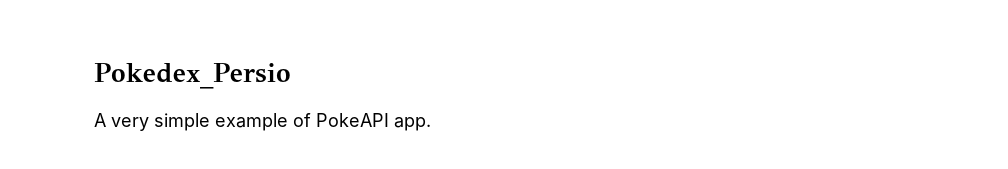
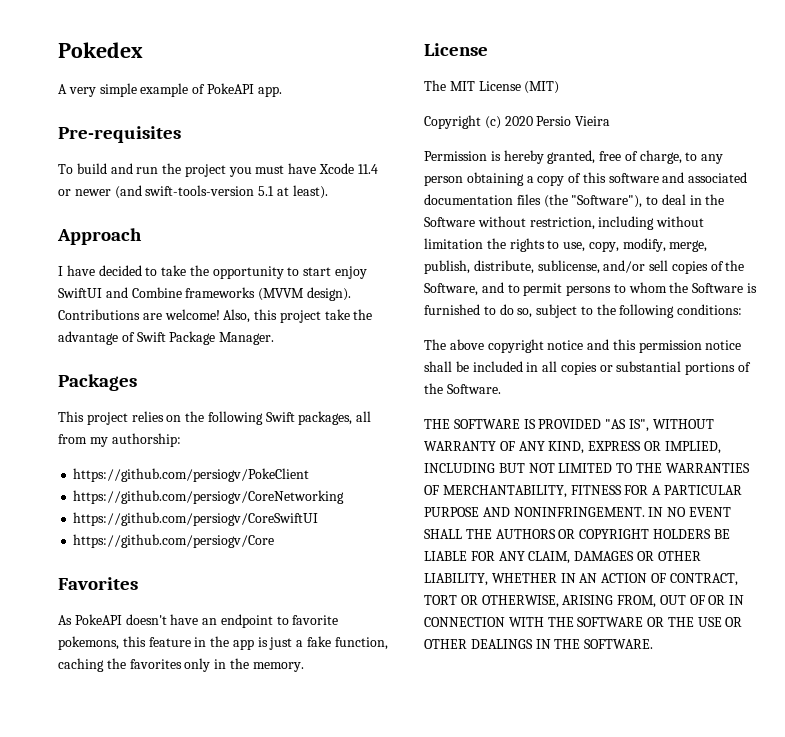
[94,63,291,89] Pokedex_Persio -> [58,42,143,58] Pokedex
(431, 124) none -> [58,126,181,143] [58,163,378,177] [58,185,328,199] [57,228,142,245] [58,265,368,279] [58,287,351,301] [58,309,373,323] [58,331,275,345] [58,374,137,391] [58,411,372,425] [58,433,181,447] [73,468,310,482] [73,490,345,504] [73,512,319,526] [73,534,275,548] [58,577,138,590] [58,614,339,628] [58,636,388,650] [58,658,304,672] [424,43,488,56] [424,80,560,94] [424,115,611,129] [424,150,724,164] [424,172,748,186] [424,194,725,208] [424,216,705,230] [424,238,708,252] [424,260,745,274] [424,282,758,296] [424,304,743,318] [424,339,742,353] [424,361,752,375] [424,383,501,394] [424,419,714,432] [424,441,721,454] [424,463,750,473] [424,485,742,498] [424,507,731,517] [424,529,730,539] [424,551,701,564] [424,573,738,586] [424,595,745,608] [424,617,743,627] [424,639,654,649] // Pre-requisites // To build and run the project you must have Xcode 11.4 or newer (and swift-tools-version 5.1 at least). // Approach // I have decided to take the opportunity to start enjoy SwiftUI and Combine frameworks (MVVM design). Contributions are welcome! Also, this project take the advantage of Swift Package Manager. // Packages // This project relies on the following Swift packages, all from my authorship: // https://github.com/persiogv/PokeClient // https://github.com/persiogv/CoreNetworking // https://github.com/persiogv/CoreSwiftUI // https://github.com/persiogv/Core // Favorites // As PokeAPI doesn't have an endpoint to favorite pokemons, this feature in the app is just a fake function, caching the favorites only in the memory. // License // The MIT License (MIT) // Copyright (c) 2020 Persio Vieira // Permission is hereby granted, free of charge, to any person obtaining a copy of this software and associated documentation files (the "Software"), to deal in the Software without restriction, including without limitation the rights to use, copy, modify, merge, publish, distribute, sublicense, and/or sell copies of the Software, and to permit persons to whom the Software is furnished to do so, subject to the following conditions: // The above copyright notice and this permission notice shall be included in all copies or substantial portions of the Software. // THE SOFTWARE IS PROVIDED "AS IS", WITHOUT WARRANTY OF ANY KIND, EXPRESS OR IMPLIED, INCLUDING BUT NOT LIMITED TO THE WARRANTIES OF MERCHANTABILITY, FITNESS FOR A PARTICULAR PURPOSE AND NONINFRINGEMENT. IN NO EVENT SHALL THE AUTHORS OR COPYRIGHT HOLDERS BE LIABLE FOR ANY CLAIM, DAMAGES OR OTHER LIABILITY, WHETHER IN AN ACTION OF CONTRACT, TORT OR OTHERWISE, ARISING FROM, OUT OF OR IN CONNECTION WITH THE SOFTWARE OR THE USE OR OTHER DEALINGS IN THE SOFTWARE.

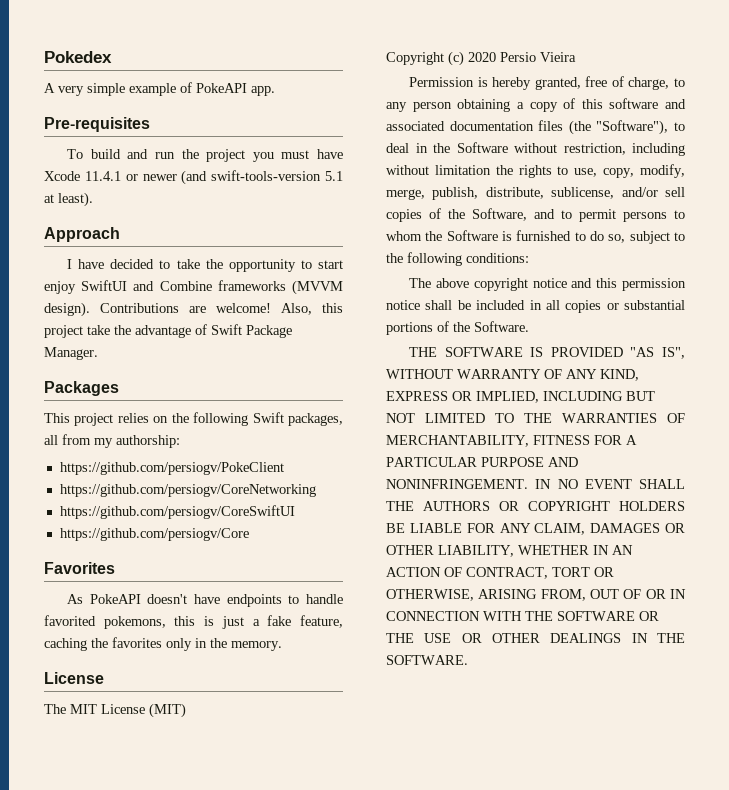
[357,164,378,174] 11.4 -> [84,171,121,181] 11.4.1
[202,614,339,628] [58,636,254,650] an endpoint to favorite pokemons, this feature in the app -> [226,594,343,607] [44,615,196,629] endpoints to handle favorited pokemons, this
[334,637,388,650] function, -> [300,615,344,628] feature,

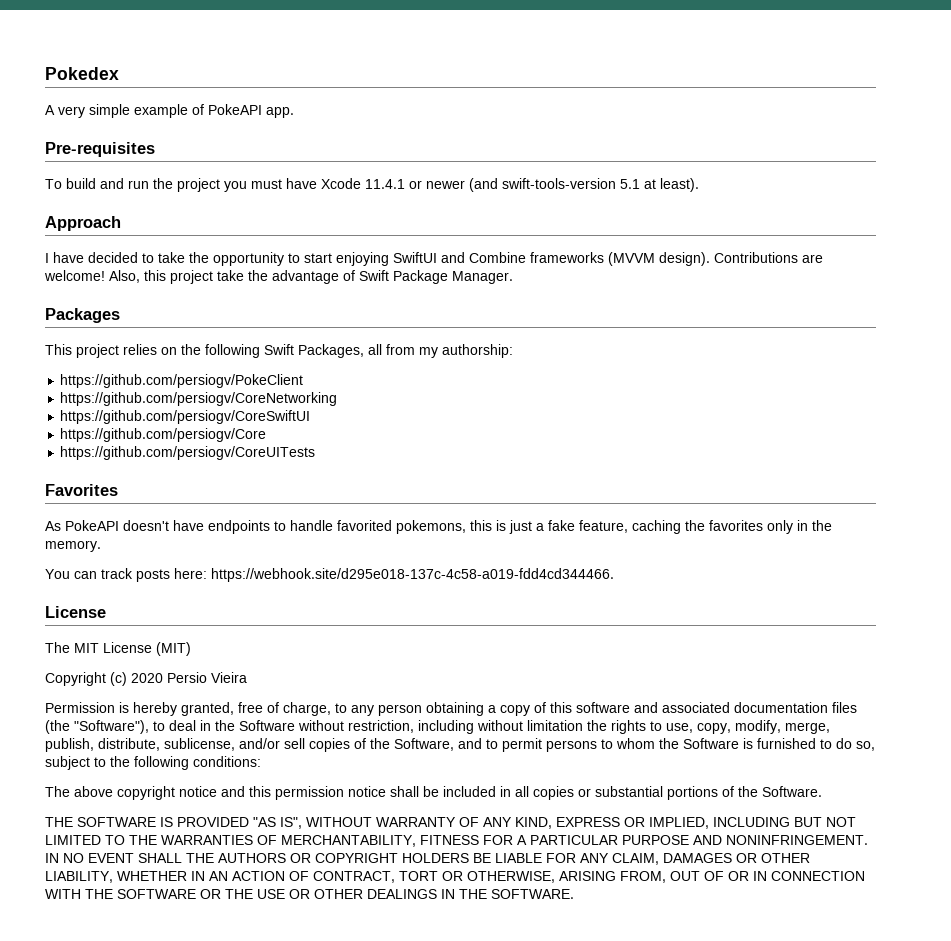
[44,281,76,294] enjoy -> [336,252,389,266] enjoying
[288,413,343,426] packages, -> [298,344,364,358] Packages,
(249, 534) none -> [60,446,316,460] // https://github.com/persiogv/CoreUITests
(282, 646) none -> [45,568,614,582] // You can track posts here: https://webhook.site/d295e018-137c-4c58-a019-fdd4cd344466.

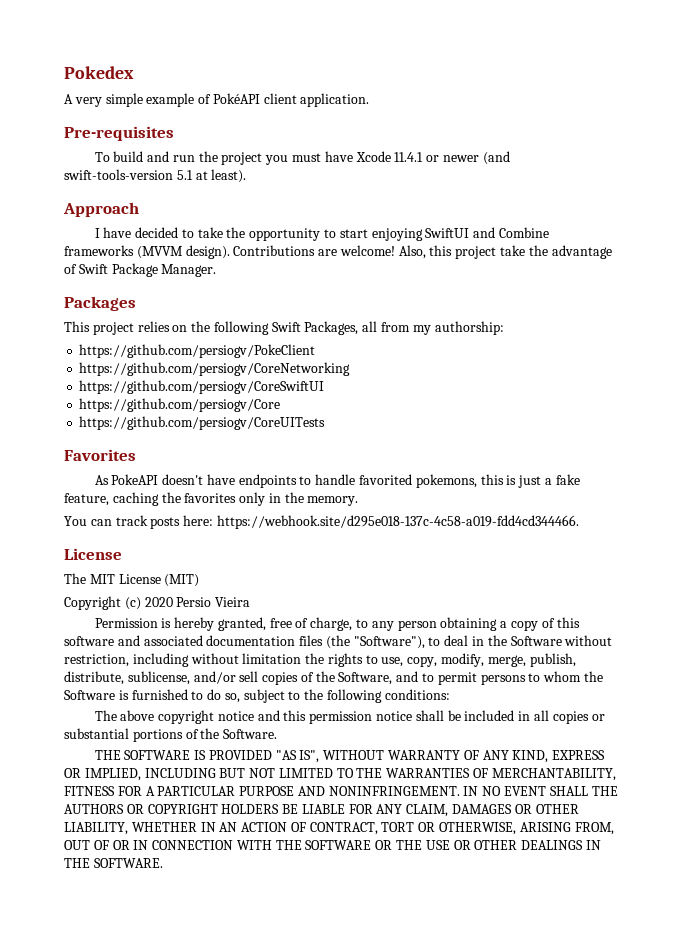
[208,104,294,118] PokeAPI app. -> [212,93,370,107] PokéAPI client application.

